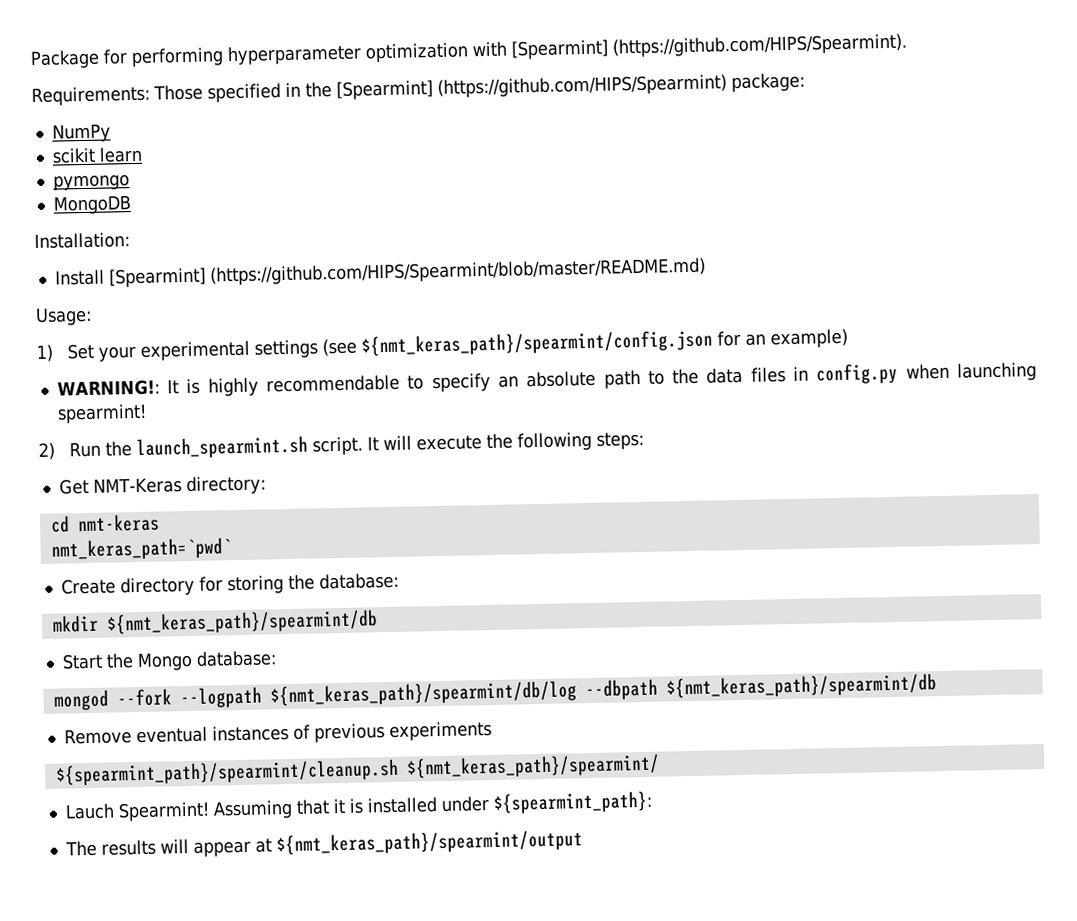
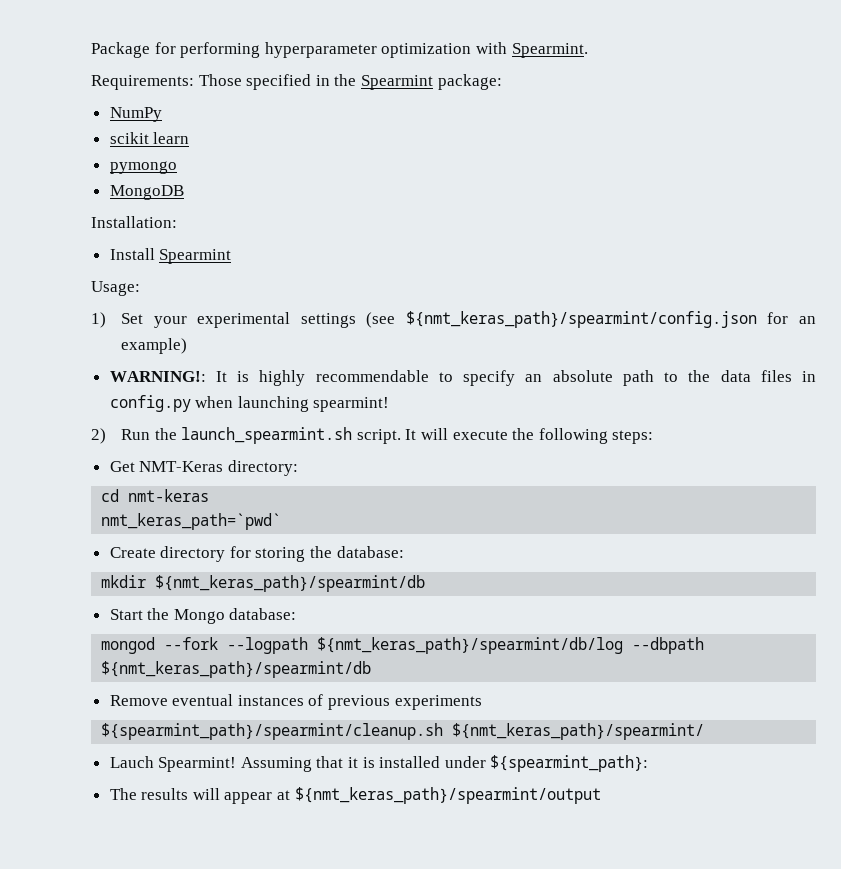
[510,33,907,60] [Spearmint] (https://github.com/HIPS/Spearmint). -> [511,43,588,58] Spearmint.
[335,74,727,100] [Spearmint] (https://github.com/HIPS/Spearmint) -> [360,75,433,90] Spearmint
[108,257,706,288] [Spearmint] (https://github.com/HIPS/Spearmint/blob/master/README.md) -> [159,249,232,264] Spearmint

